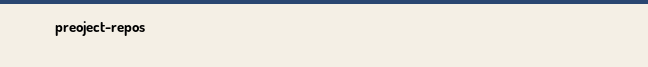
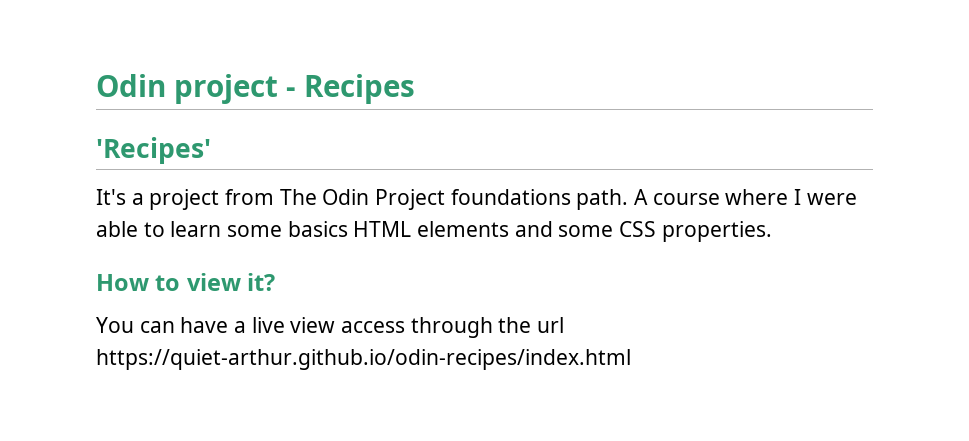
[55,21,145,36] preoject-repos -> [96,74,415,104] [96,137,211,164] [96,189,857,210] [96,221,772,242] [96,273,276,291] [96,317,565,338] [96,349,631,370] Odin project - Recipes // 'Recipes' // It's a project from The Odin Project foundations path. A course where I were able to learn some basics HTML elements and some CSS properties. // How to view it? // You can have a live view access through the url https://quiet-arthur.github.io/odin-recipes/index.html

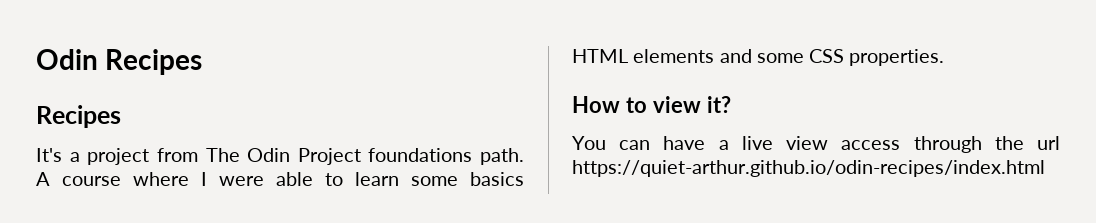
[96,74,415,104] [96,137,211,164] Odin project - Recipes // 'Recipes' -> [36,49,203,75] [36,105,121,128] Odin Recipes // Recipes

